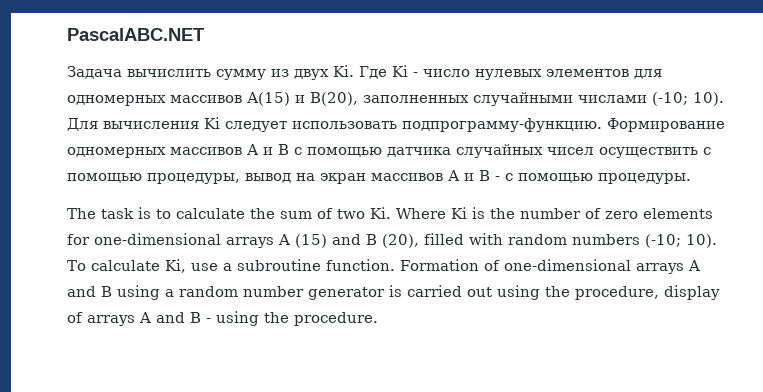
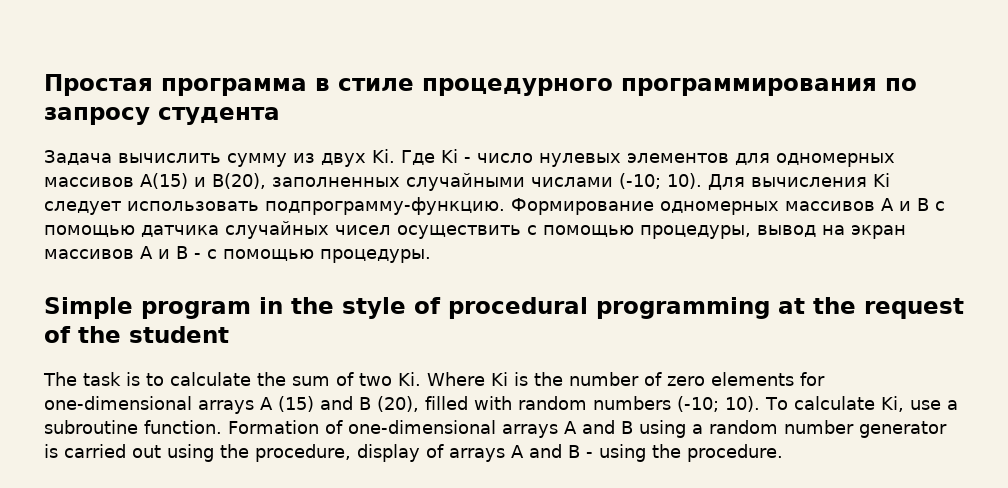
[67,28,205,41] PascalABC.NET -> [44,74,917,96] [44,107,280,125] Простая программа в стиле процедурного программирования по запросу студента
(691, 178) none -> [44,297,964,319] [44,326,229,343] // Simple program in the style of procedural programming at the request of the student

